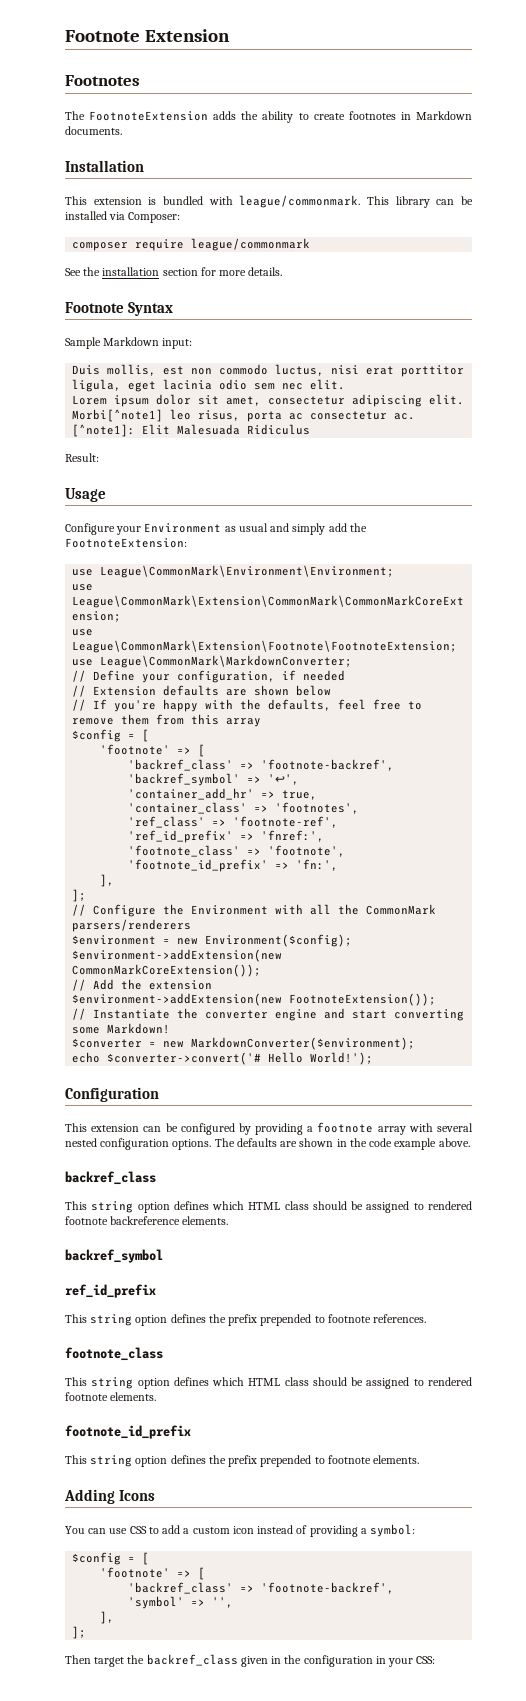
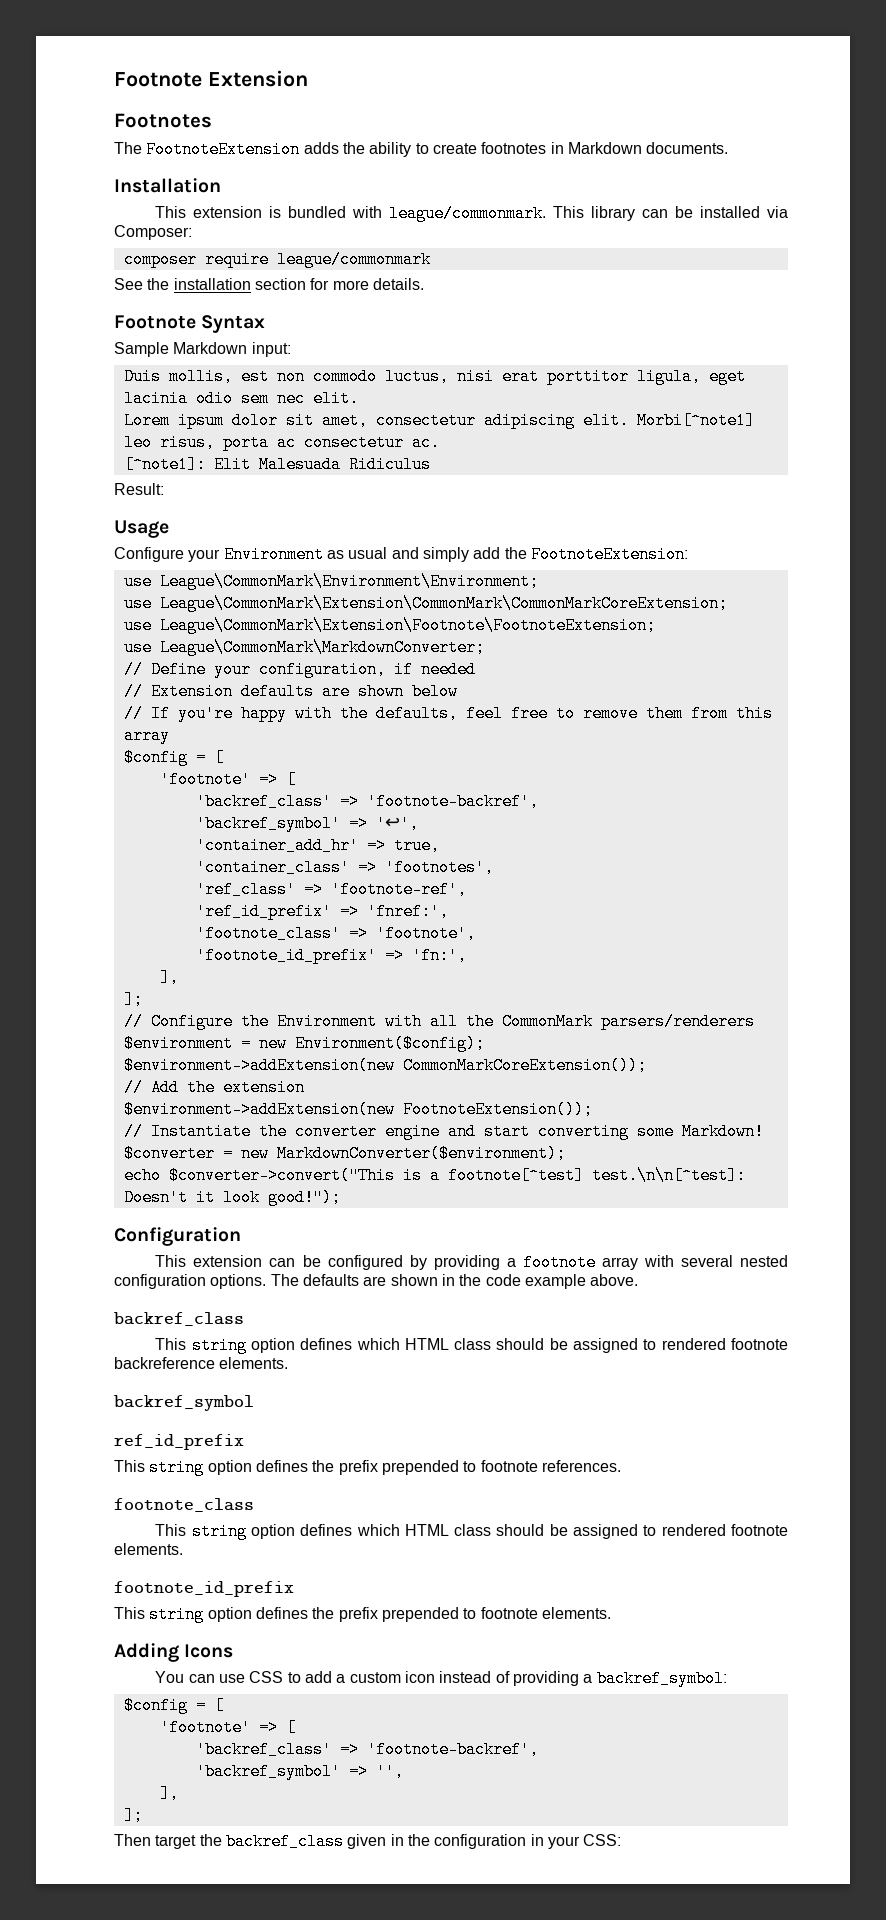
[107,1052,374,1065] $converter->convert('# Hello World!'); -> [168,1167,746,1184] [123,1189,341,1206] $converter->convert("This is a footnote[^test] test.\n\n[^test]: Doesn't it look good!");
[370,1524,416,1537] [72,1552,150,1565] [100,1567,206,1580] [128,1582,395,1594] [128,1596,185,1609] symbol: // $config = [ // 'footnote' => [ // 'backref_class' => 'footnote-backref', // 'symbol' -> [596,1670,727,1687] [123,1697,224,1714] [159,1719,296,1736] [195,1741,539,1758] [195,1763,341,1780] backref_symbol: // $config = [ // 'footnote' => [ // 'backref_class' => 'footnote-backref', // 'backref_symbol'

